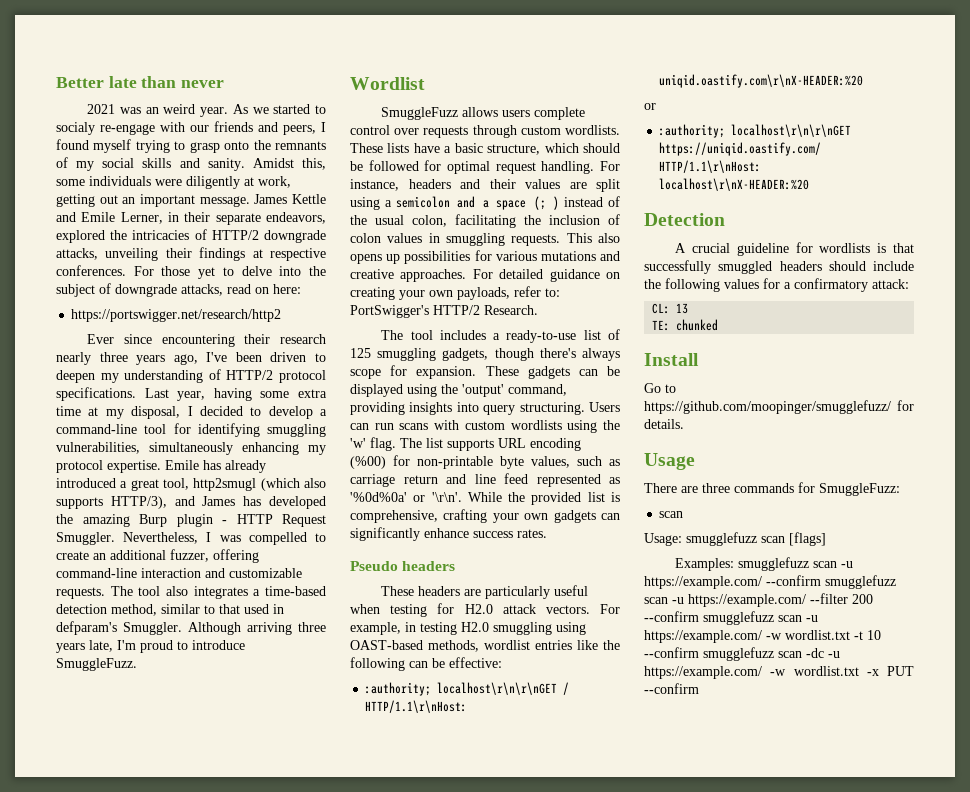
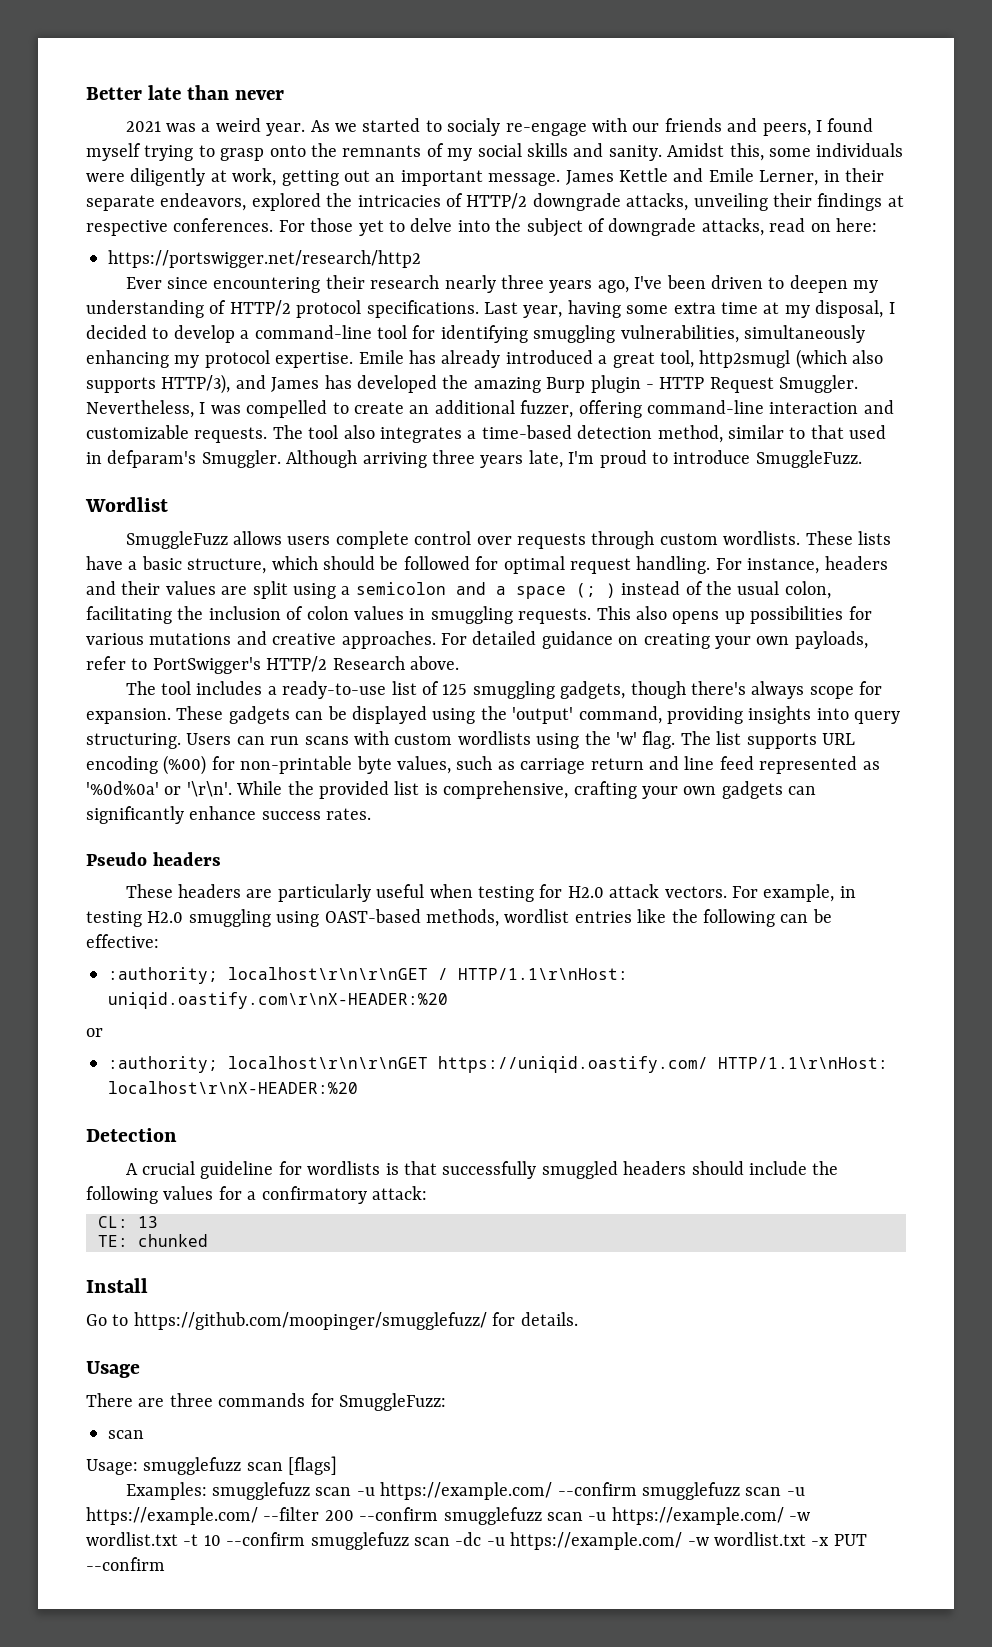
[145,107,159,114] an -> [201,123,211,132] a
[545,288,560,297] to: -> [131,658,148,670] to
[484,305,538,315] Research. -> [332,656,459,670] Research above.

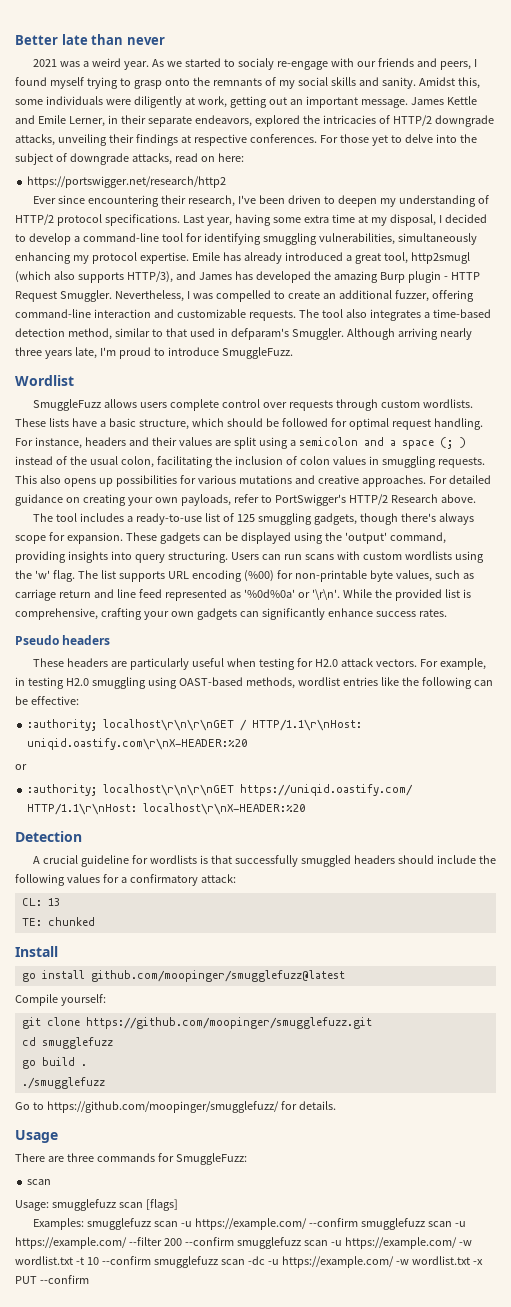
[370,275,629,293] research nearly three years ago, -> [188,195,236,207] research,
(427, 460) none -> [439,328,472,340] nearly
(148, 1285) none -> [21,970,345,982] [15,994,106,1006] [21,1017,372,1029] [21,1037,113,1049] [21,1057,87,1069] [21,1077,105,1089] // go install github.com/moopinger/smugglefuzz@latest // Compile yourself: // git clone https://github.com/moopinger/smugglefuzz.git // cd smugglefuzz // go build . // ./smugglefuzz

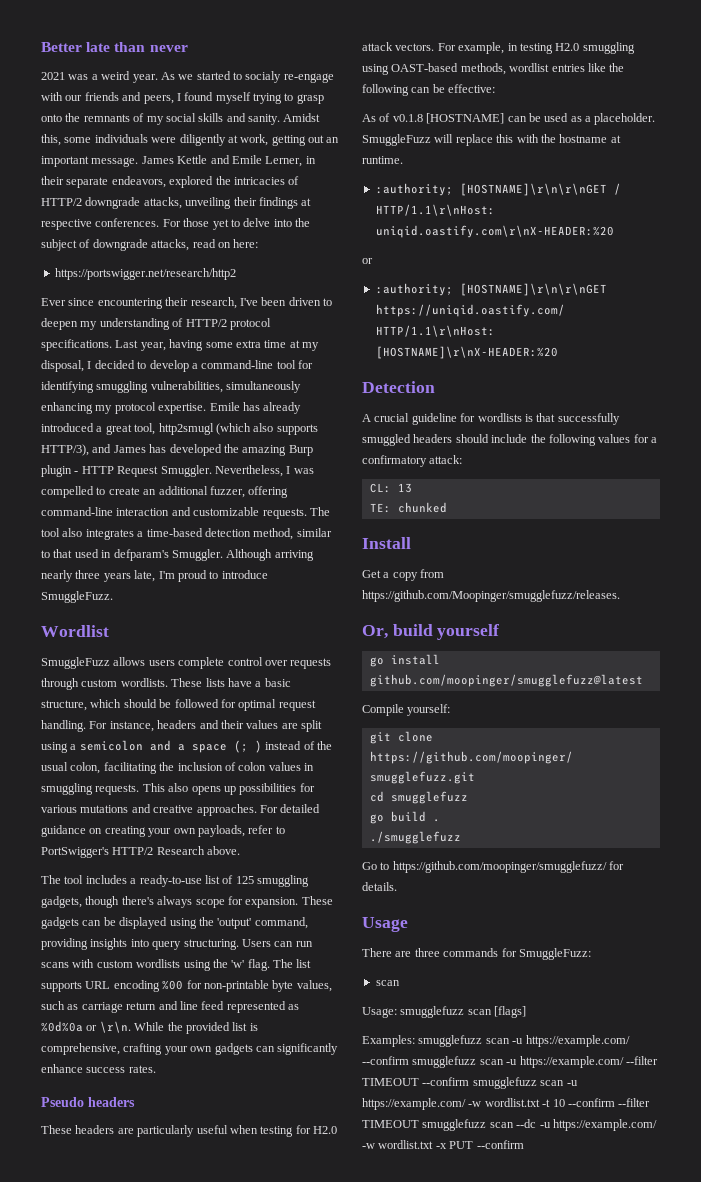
[243,570,274,582] (%00) -> [162,980,184,990] %00
[243,589,340,600] '%0d%0a' or '\r\n'. -> [41,1021,131,1033] %0d%0a or \r\n.
[27,719,235,731] // :authority; localhost\r\n\r\nGET -> [362,113,656,125] [362,134,621,146] [362,156,403,164] [375,183,607,196] // As of v0.1.8 [HOSTNAME] can be used as a placeholder. SmuggleFuzz will replace this with the hostname at runtime. // :authority; [HOSTNAME]\r\n\r\nGET
[103,784,235,796] localhost\r\n\r\nGET -> [459,283,607,296] [HOSTNAME]\r\n\r\nGET
[143,803,306,815] localhost\r\nX-HEADER:%20 -> [375,346,558,359] [HOSTNAME]\r\nX-HEADER:%20
(58, 951) none -> [362,569,445,581] [362,590,620,602] [362,624,500,640] // Get a copy from https://github.com/Moopinger/smugglefuzz/releases. // Or, build yourself
[163,1238,182,1246] 200 -> [362,1078,419,1086] TIMEOUT
[153,1256,265,1268] smugglefuzz scan -dc -> [618,1098,651,1107] [362,1119,537,1131] --filter TIMEOUT smugglefuzz scan --dc

